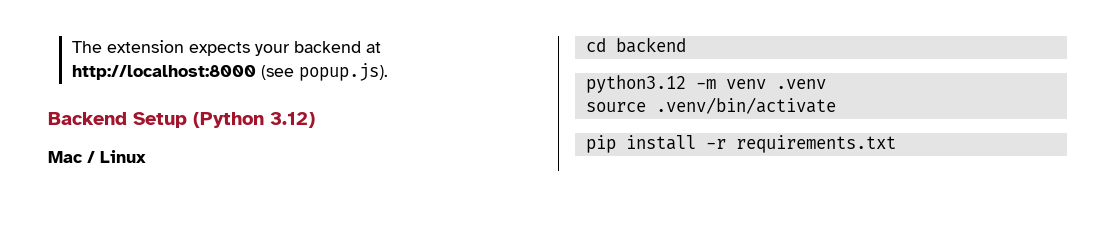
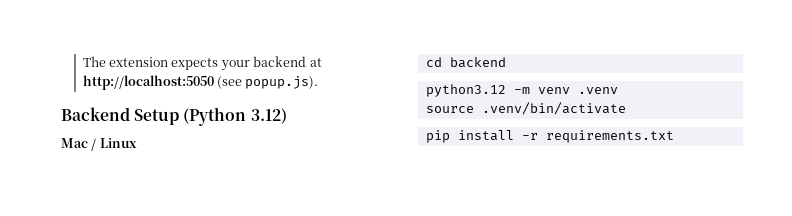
[71,65,256,80] http://localhost:8000 -> [82,75,214,90] http://localhost:5050

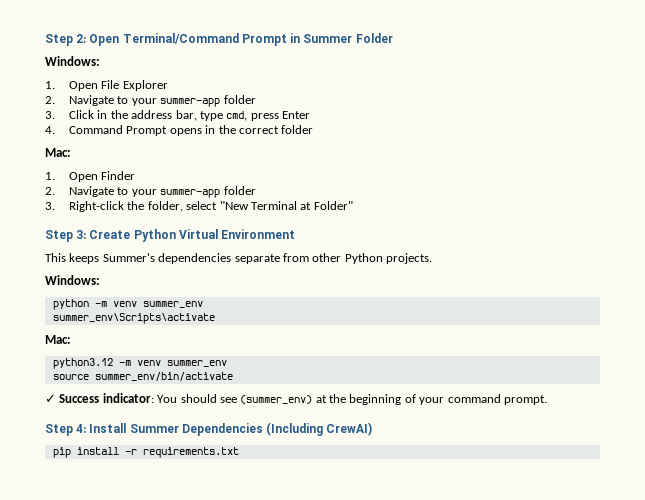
[82,56,322,71] [82,75,319,90] [61,107,287,126] [61,138,137,151] [425,57,506,68] The extension expects your backend at http://localhost:5050 (see popup.js). // Backend Setup (Python 3.12) // Mac / Linux // cd backend -> [45,33,393,46] [45,56,100,66] [45,80,168,91] [45,95,256,107] [45,110,311,121] [45,125,314,136] [45,148,71,157] [45,171,136,182] [45,186,256,198] [45,201,353,212] [45,229,296,242] [45,253,432,264] [45,275,100,285] [52,299,203,310] [52,313,215,324] [45,335,71,344] Step 2: Open Terminal/Command Prompt in Summer Folder // Windows: // 1. Open File Explorer // 2. Navigate to your summer-app folder // 3. Click in the address bar, type cmd, press Enter // 4. Command Prompt opens in the correct folder // Mac: // 1. Open Finder // 2. Navigate to your summer-app folder // 3. Right-click the folder, select "New Terminal at Folder" // Step 3: Create Python Virtual Environment // This keeps Summer's dependencies separate from other Python projects. // Windows: // python -m venv summer_env // summer_env\Scripts\activate // Mac:
[577,87,618,94] .venv -> [166,360,227,367] summer_env
[481,102,626,115] .venv/bin/activate -> [94,372,233,381] [45,393,547,405] [45,422,373,436] summer_env/bin/activate // ✓ Success indicator: You should see (summer_env) at the beginning of your command prompt. // Step 4: Install Summer Dependencies (Including CrewAI)

